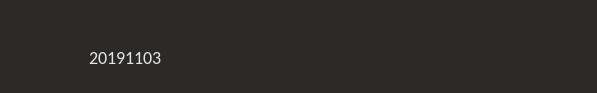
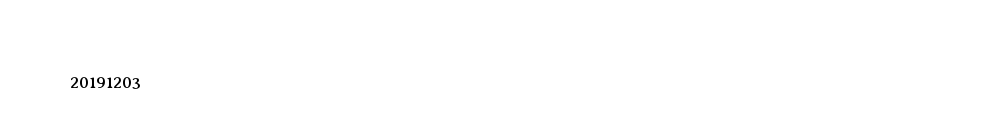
[89,52,161,64] 20191103 -> [70,77,141,89] 20191203

